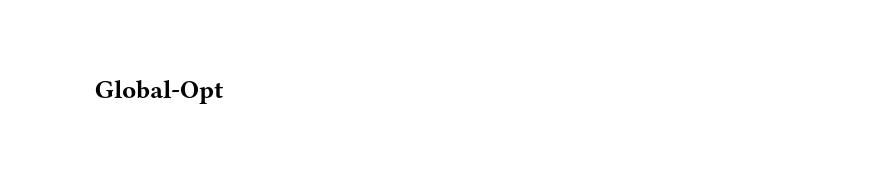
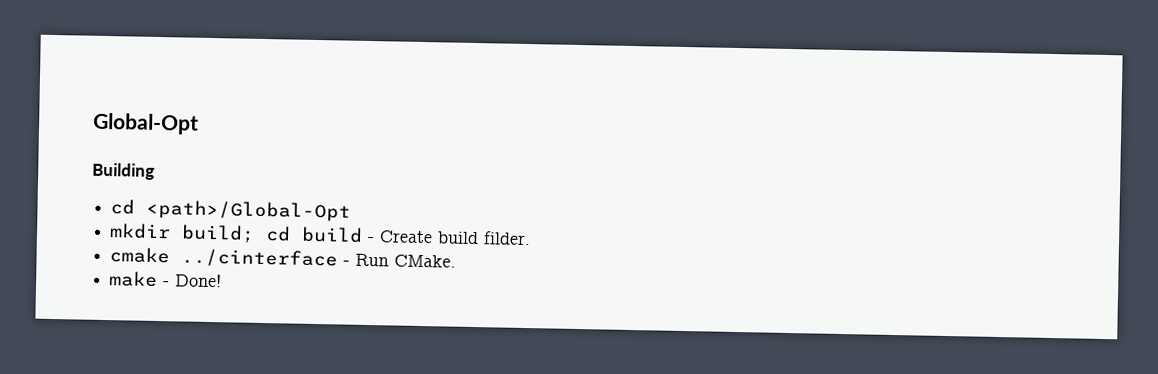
(223, 92) none -> [92,162,155,180] [110,199,352,222] [109,223,532,246] [109,247,457,269] [109,271,223,288] // Building // cd <path>/Global-Opt // mkdir build; cd build - Create build filder. // cmake ../cinterface - Run CMake. // make - Done!

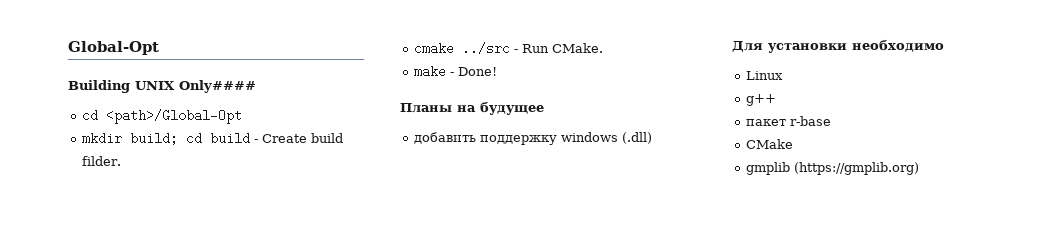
(155, 171) none -> [135,80,256,93] UNIX Only####
[181,248,339,269] ../cinterface -> [462,42,511,55] ../src
(223, 280) none -> [400,101,544,115] [414,132,653,145] [732,39,944,53] [746,71,784,80] [746,94,777,106] [746,116,832,126] [746,139,794,149] [746,162,920,175] // Планы на будущее // добавить поддержку windows (.dll) // Для установки необходимо // Linux // g++ // пакет r-base // CMake // gmplib (https://gmplib.org)

